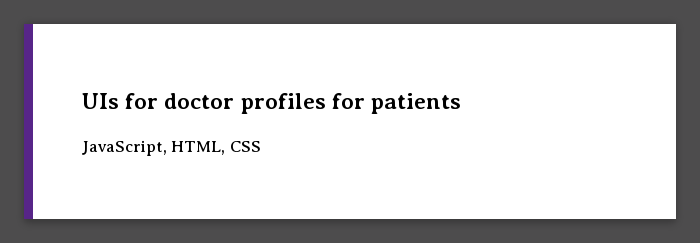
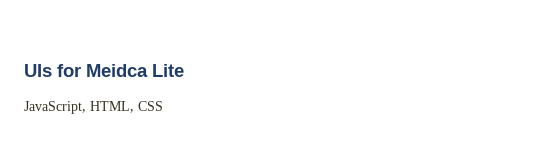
[164,93,462,114] doctor profiles for patients -> [86,64,184,77] Meidca Lite

